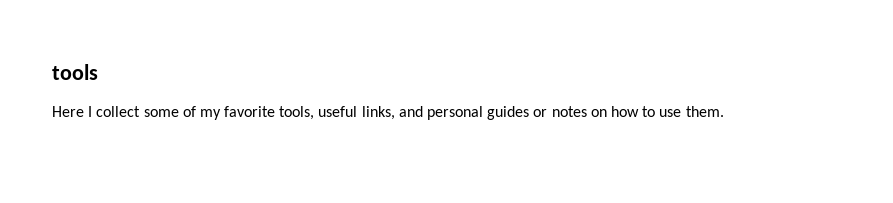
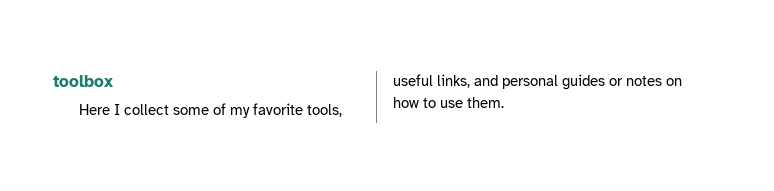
[52,64,98,80] tools -> [53,75,114,87] toolbox

